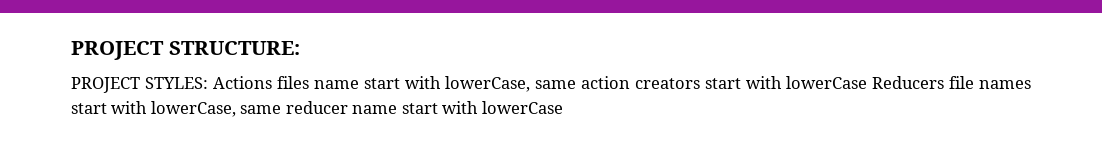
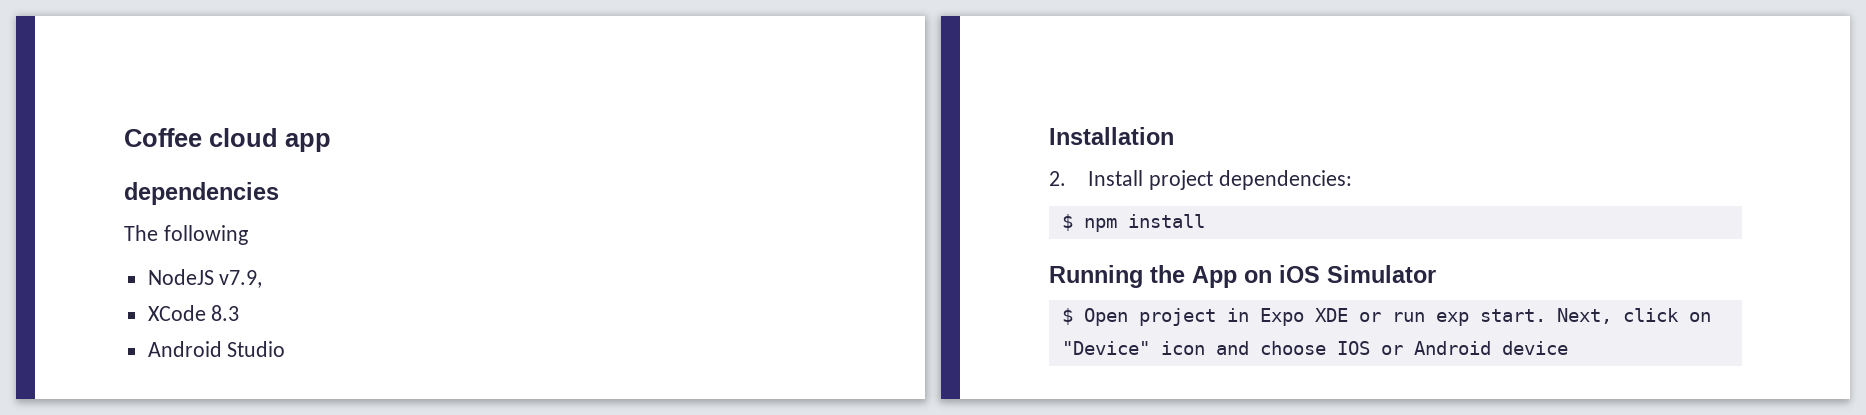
[71,41,300,60] [71,76,1031,93] [71,101,563,117] PROJECT STRUCTURE: // PROJECT STYLES: Actions files name start with lowerCase, same action creators start with lowerCase Reducers file names start with lowerCase, same reducer name start with lowerCase -> [124,128,331,152] [124,182,279,205] [124,225,248,245] [147,269,263,288] [147,305,240,321] [147,341,286,357] [1049,127,1174,145] [1049,170,1352,190] [1061,214,1205,232] [1049,265,1436,288] [1061,308,1711,326] [1061,341,1568,355] Coffee cloud app // dependencies // The following // NodeJS v7.9, // XCode 8.3 // Android Studio // Installation // 2. Install project dependencies: // $ npm install // Running the App on iOS Simulator // $ Open project in Expo XDE or run exp start. Next, click on "Device" icon and choose IOS or Android device

